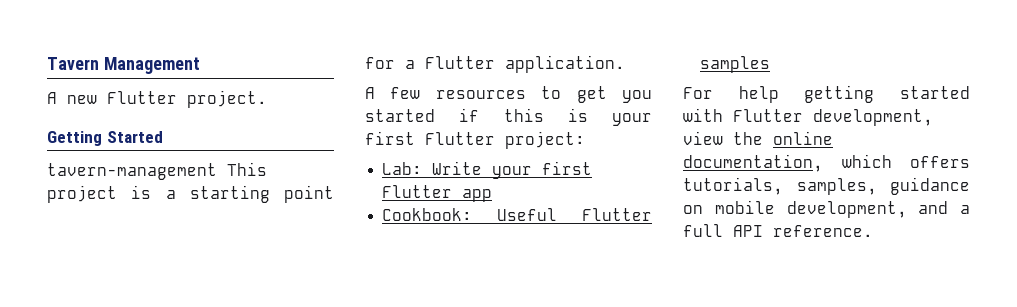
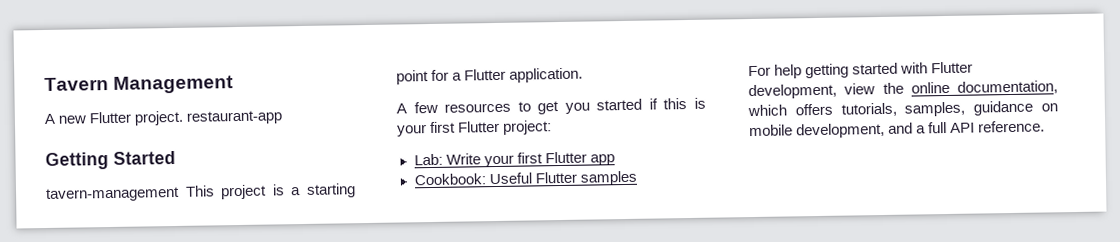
(267, 99) none -> [186,110,284,125] restaurant-app

